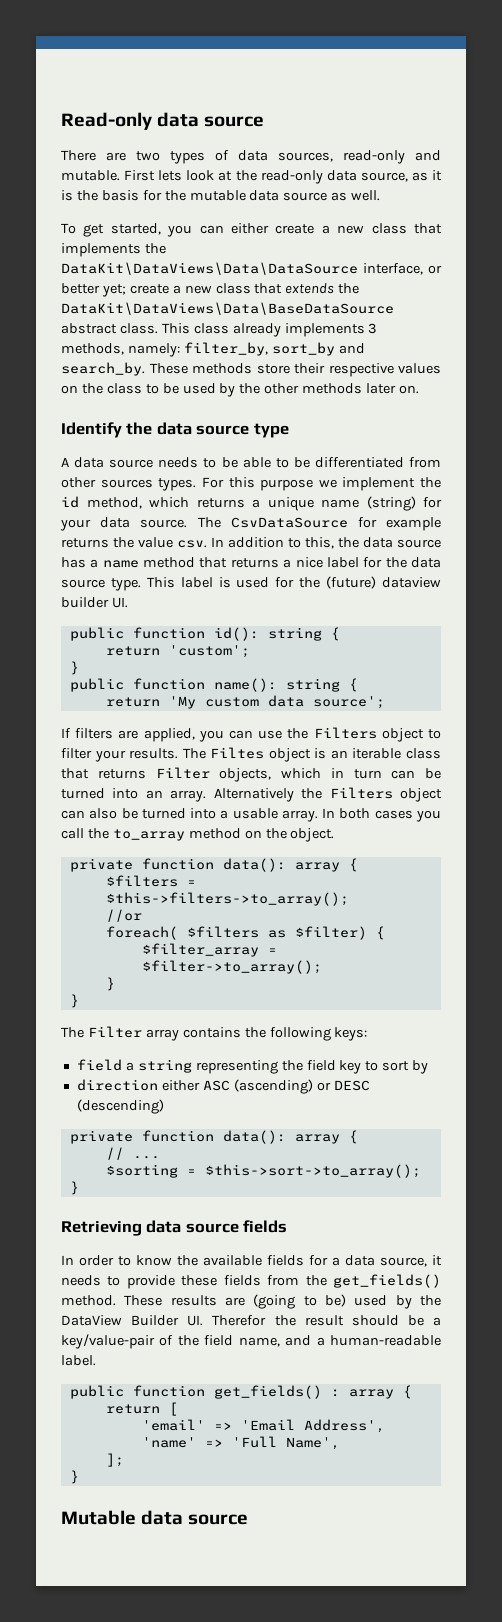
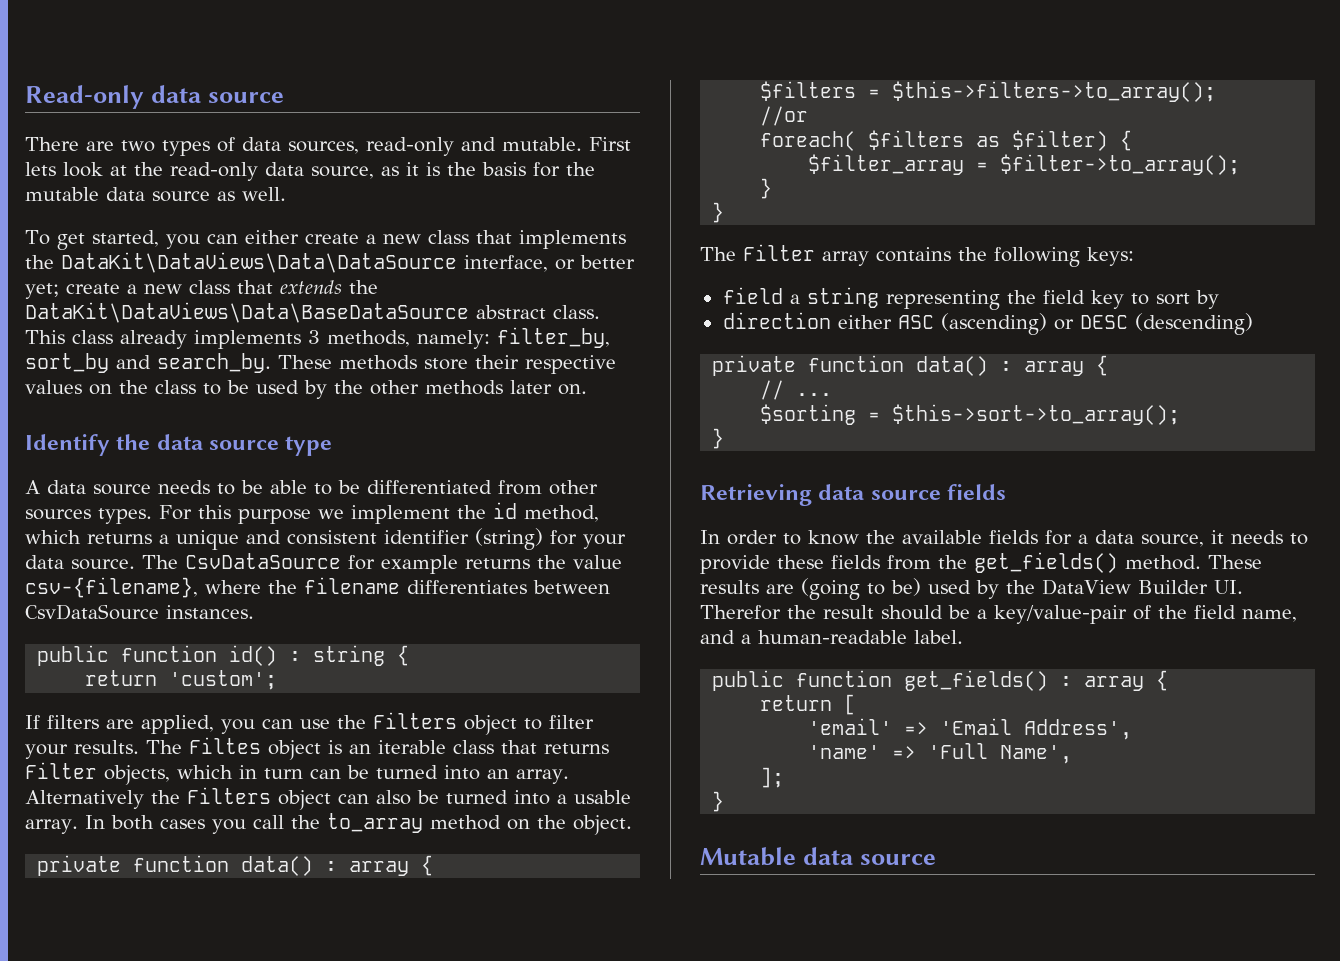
[321,499,359,508] name -> [246,530,469,545] and consistent identifier
[177,537,441,549] [61,557,442,568] [61,576,441,591] [61,597,128,608] [69,627,259,641] csv. In addition to this, the data source has a name method that returns a nice label for the data source type. This label is used for the (future) dataview builder UI. // public function id(): -> [25,577,610,598] [25,604,254,620] [37,645,302,666] csv-{filename}, where the filename differentiates between CsvDataSource instances. // public function id() :
[69,661,79,675] [69,678,358,692] [105,695,385,709] // } // public function name(): string { // return 'My custom data source'; -> (278, 680) none
[222,858,286,872] data(): -> [241,856,338,876] data() :
[222,1130,286,1144] data(): -> [916,356,1013,376] data() :

